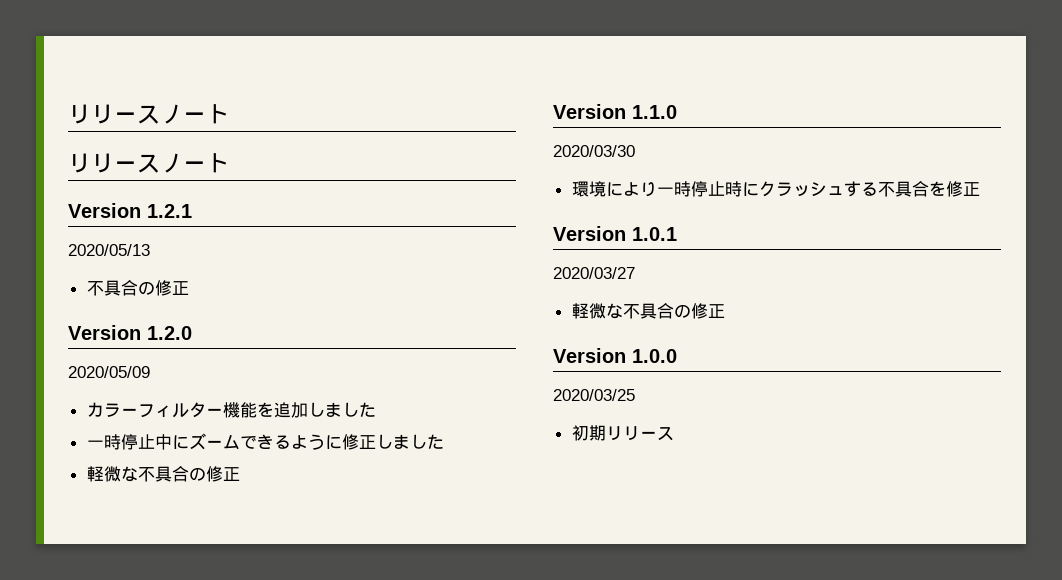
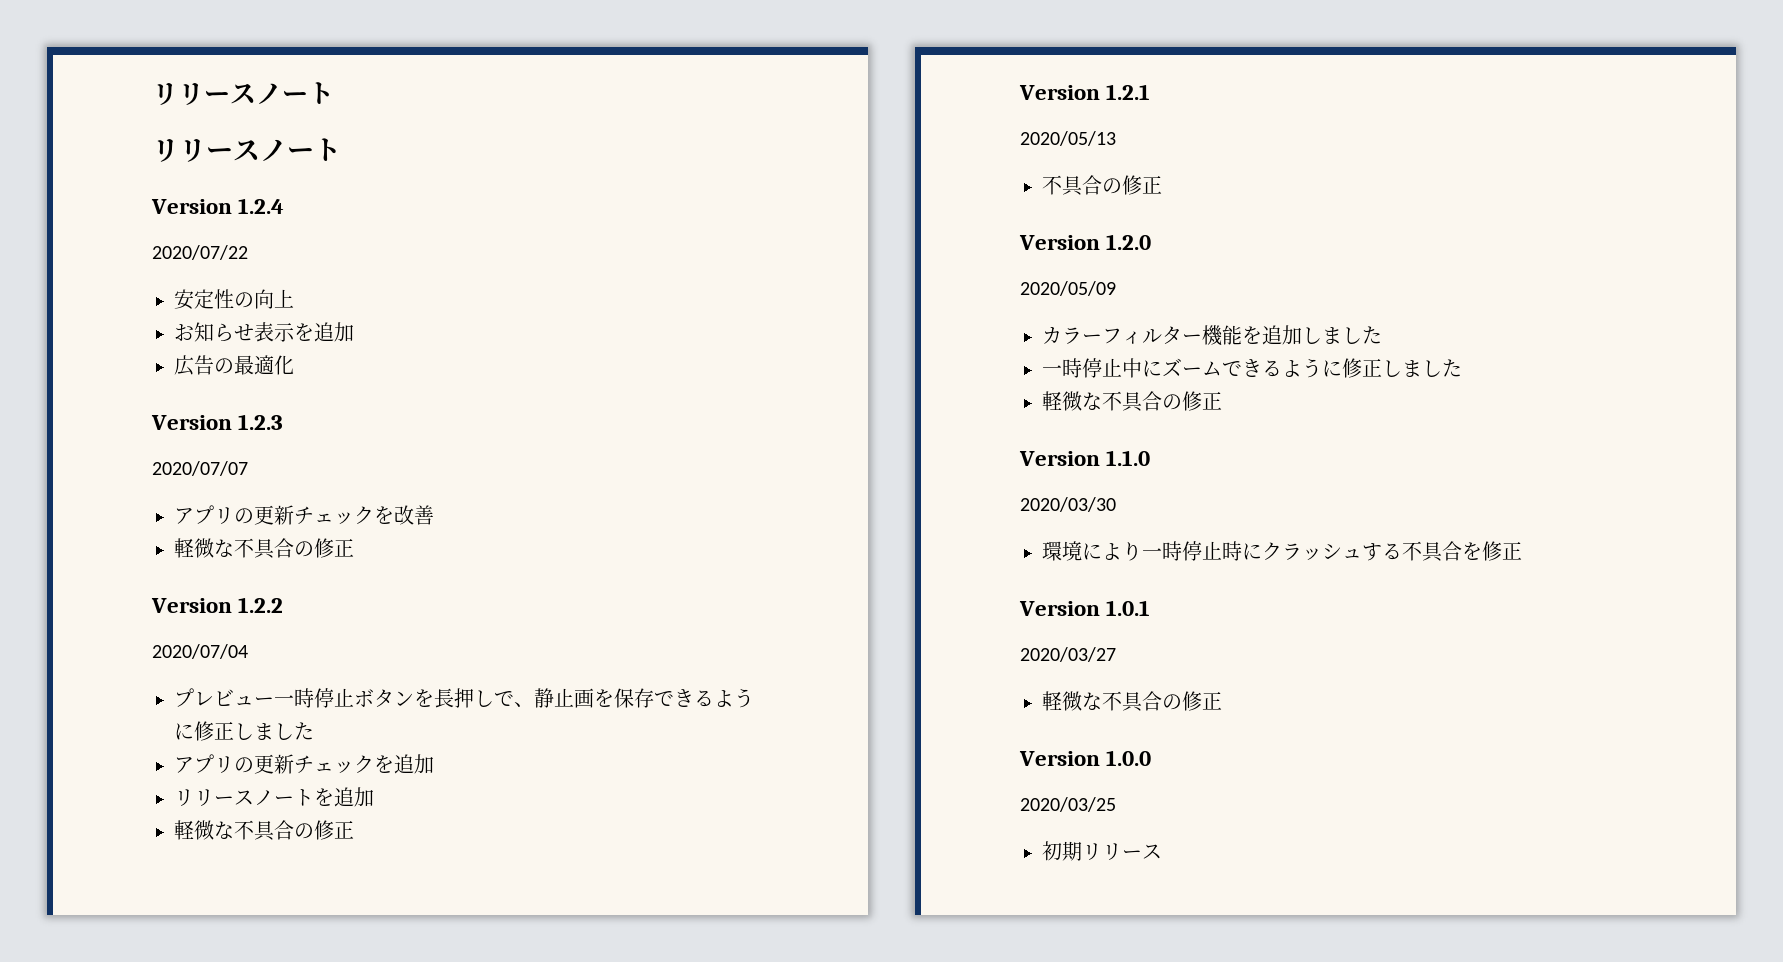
(229, 163) none -> [151,198,285,214] [152,245,248,260] [174,289,294,310] [174,322,354,342] [174,355,294,376] [151,414,284,430] [152,461,248,476] [174,505,434,525] [174,538,354,559] [151,597,284,613] [152,644,248,659] [174,688,754,708] [174,721,314,741] [174,754,434,774] [174,787,374,807] [174,820,354,841] // Version 1.2.4 // 2020/07/22 // 安定性の向上 // お知らせ表示を追加 // 広告の最適化 // Version 1.2.3 // 2020/07/07 // アプリの更新チェックを改善 // 軽微な不具合の修正 // Version 1.2.2 // 2020/07/04 // プレビュー一時停止ボタンを長押しで、静止画を保存できるように修正しました // アプリの更新チェックを追加 // リリースノートを追加 // 軽微な不具合の修正

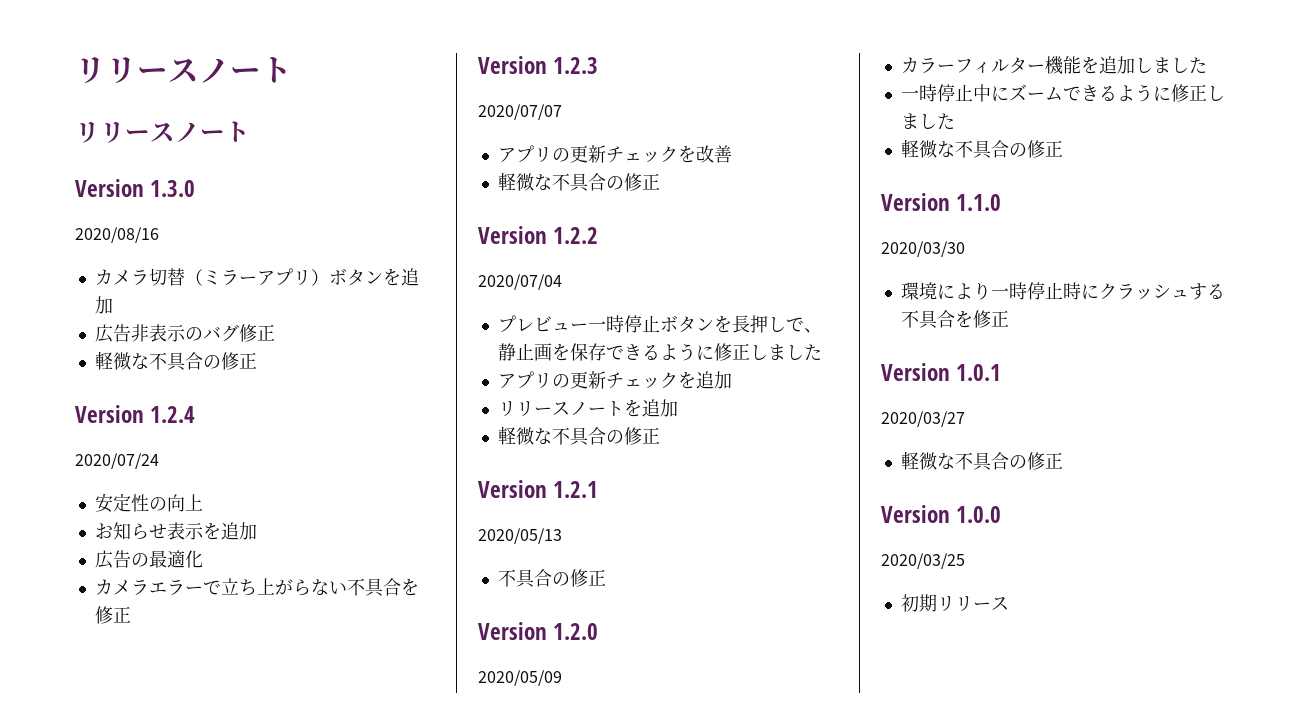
(341, 149) none -> [75,179,196,197] [75,227,159,243] [94,268,419,286] [94,296,113,314] [94,324,275,343] [94,351,257,371] // Version 1.3.0 // 2020/08/16 // カメラ切替（ミラーアプリ）ボタンを追加 // 広告非表示のバグ修正 // 軽微な不具合の修正
[152,245,248,260] 2020/07/22 -> [75,453,159,469] 2020/07/24
(294, 365) none -> [94,578,419,597] [94,606,131,624] // カメラエラーで立ち上がらない不具合を修正

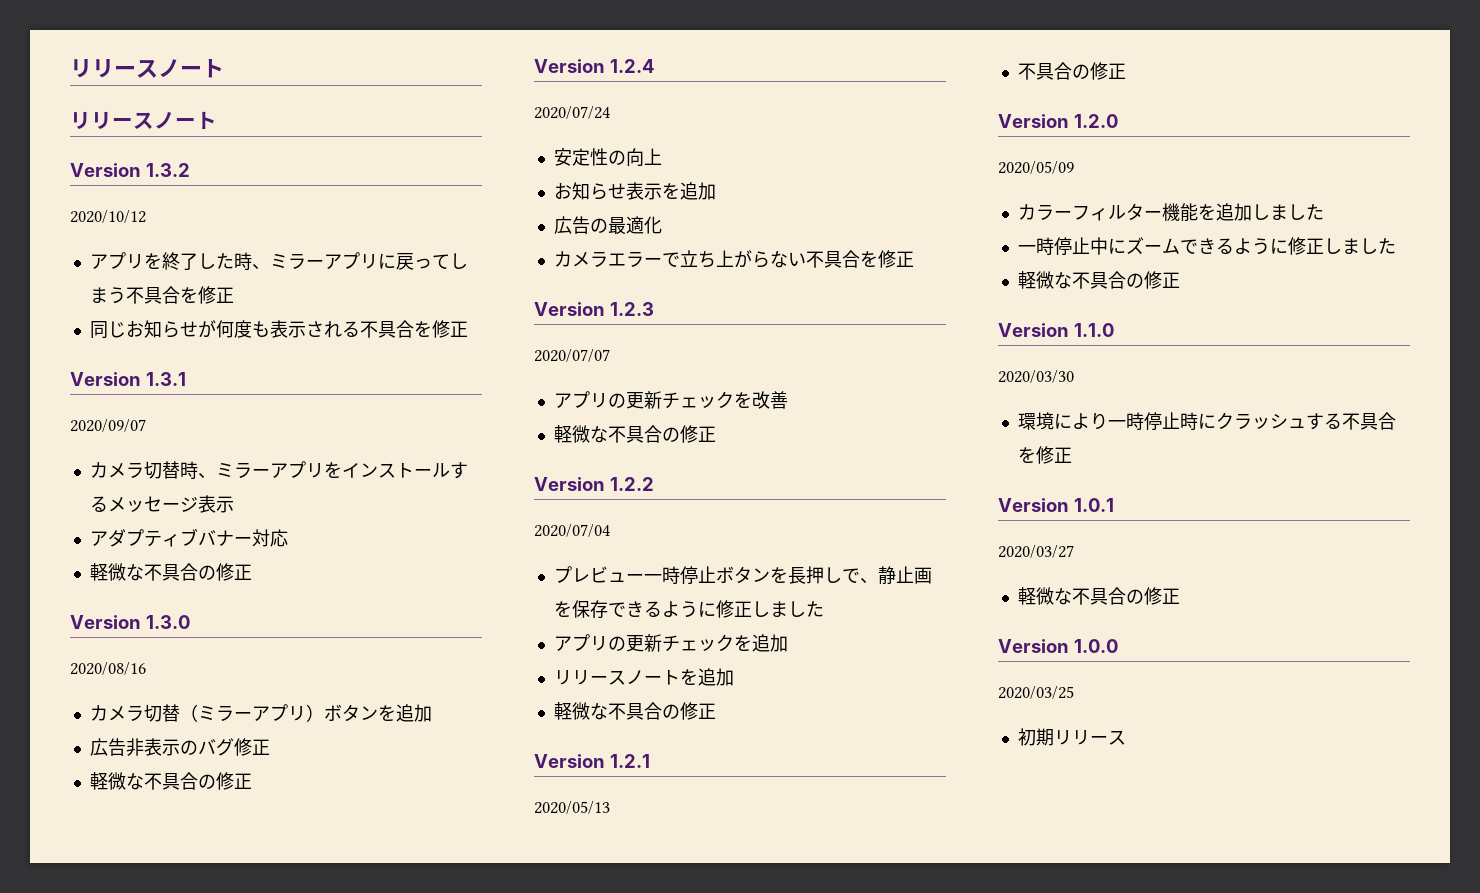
(250, 131) none -> [70,163,190,177] [70,210,146,223] [89,252,468,270] [89,286,234,304] [89,320,468,339] [70,372,186,386] [70,419,146,432] [89,461,468,479] [89,495,234,513] [89,528,288,547] [89,563,252,581] // Version 1.3.2 // 2020/10/12 // アプリを終了した時、ミラーアプリに戻ってしまう不具合を修正 // 同じお知らせが何度も表示される不具合を修正 // Version 1.3.1 // 2020/09/07 // カメラ切替時、ミラーアプリをインストールするメッセージ表示 // アダプティブバナー対応 // 軽微な不具合の修正

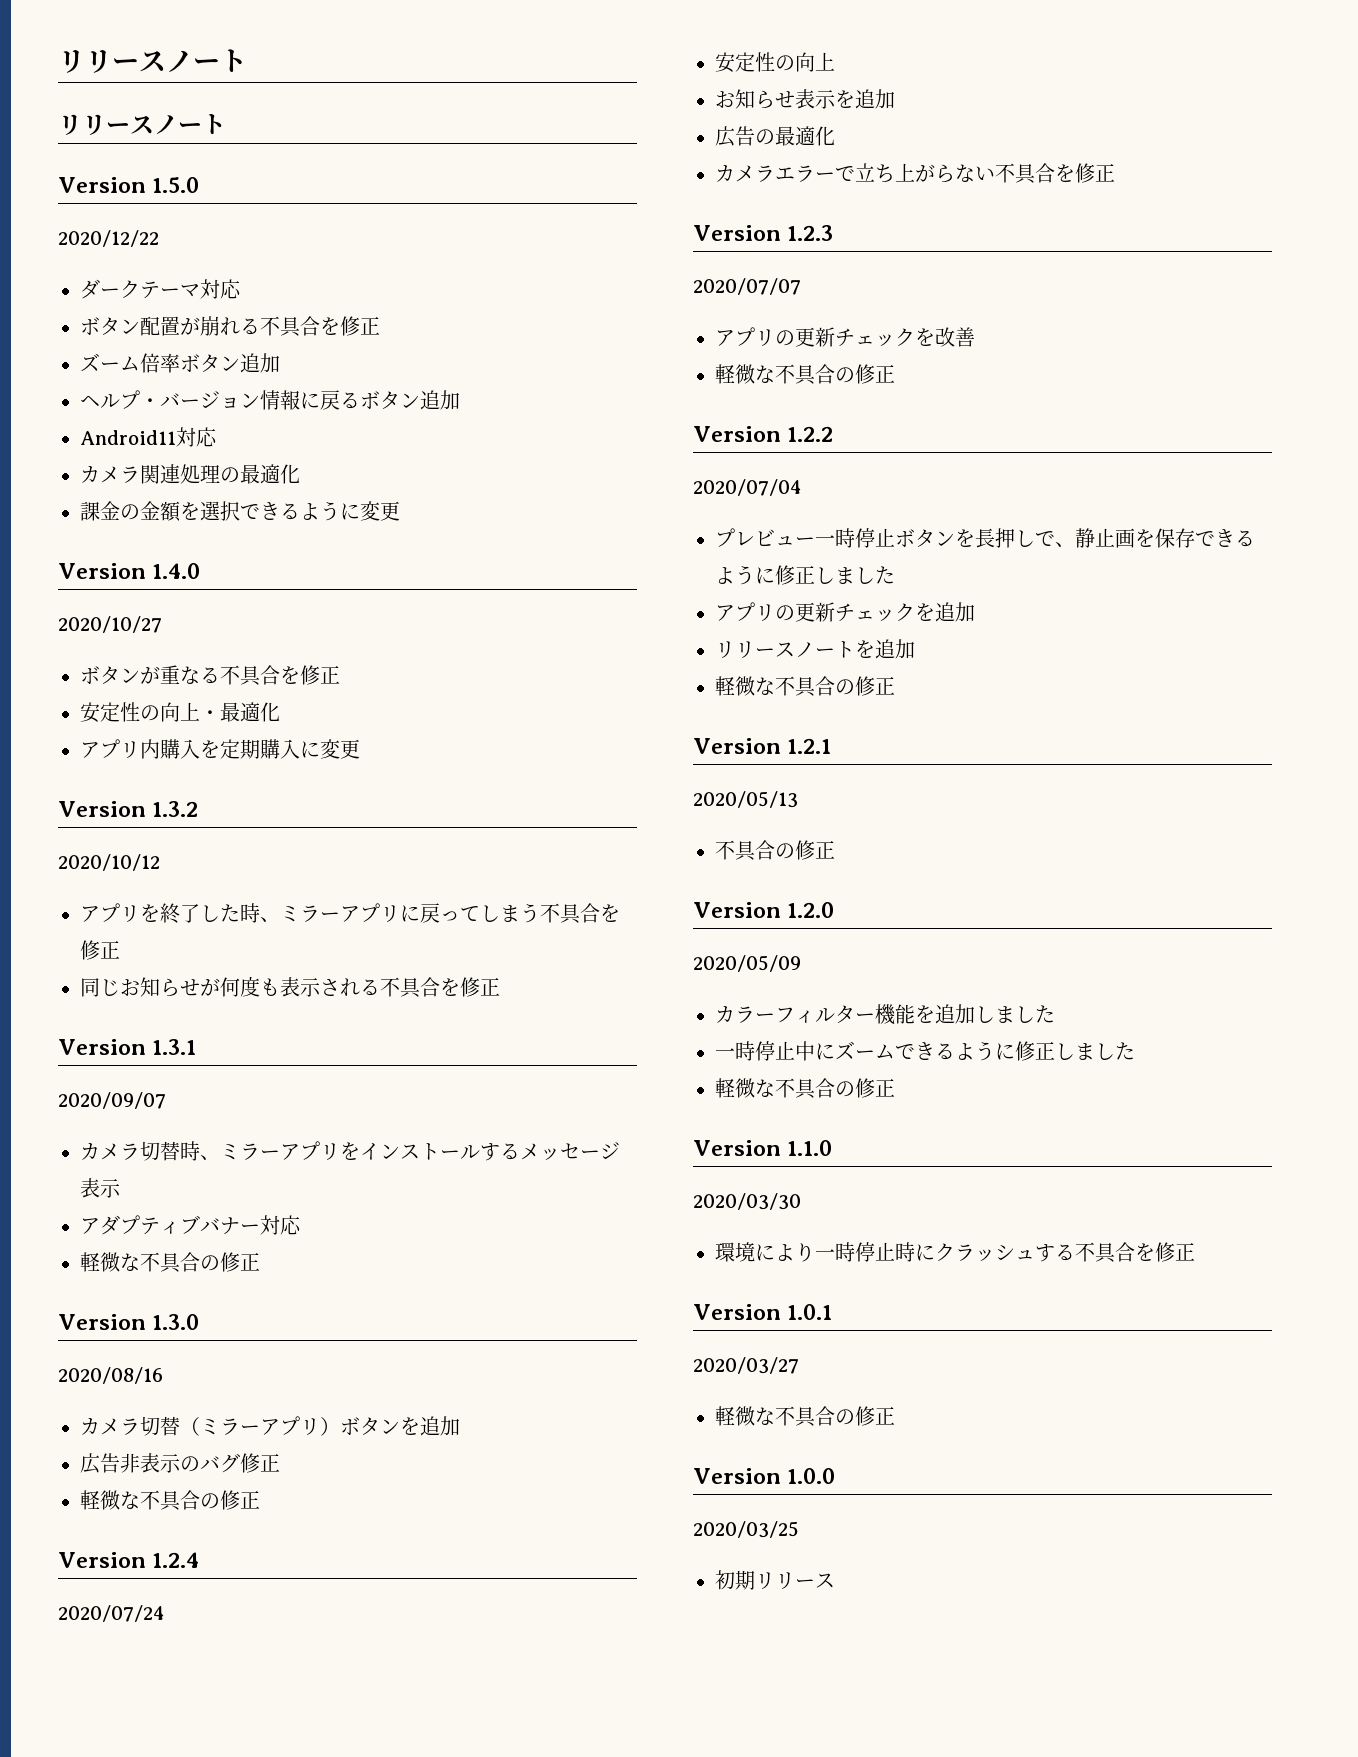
(217, 120) none -> [58,177,200,193] [58,230,159,247] [80,279,241,299] [80,316,380,337] [80,353,280,373] [80,390,460,410] [80,427,217,447] [80,464,300,484] [80,501,400,522] [58,563,201,579] [58,616,162,633] [80,665,340,686] [80,702,280,723] [80,739,360,759] // Version 1.5.0 // 2020/12/22 // ダークテーマ対応 // ボタン配置が崩れる不具合を修正 // ズーム倍率ボタン追加 // ヘルプ・バージョン情報に戻るボタン追加 // Android11対応 // カメラ関連処理の最適化 // 課金の金額を選択できるように変更 // Version 1.4.0 // 2020/10/27 // ボタンが重なる不具合を修正 // 安定性の向上・最適化 // アプリ内購入を定期購入に変更

